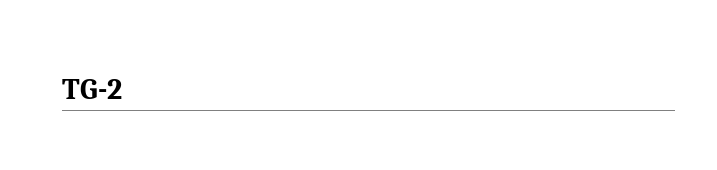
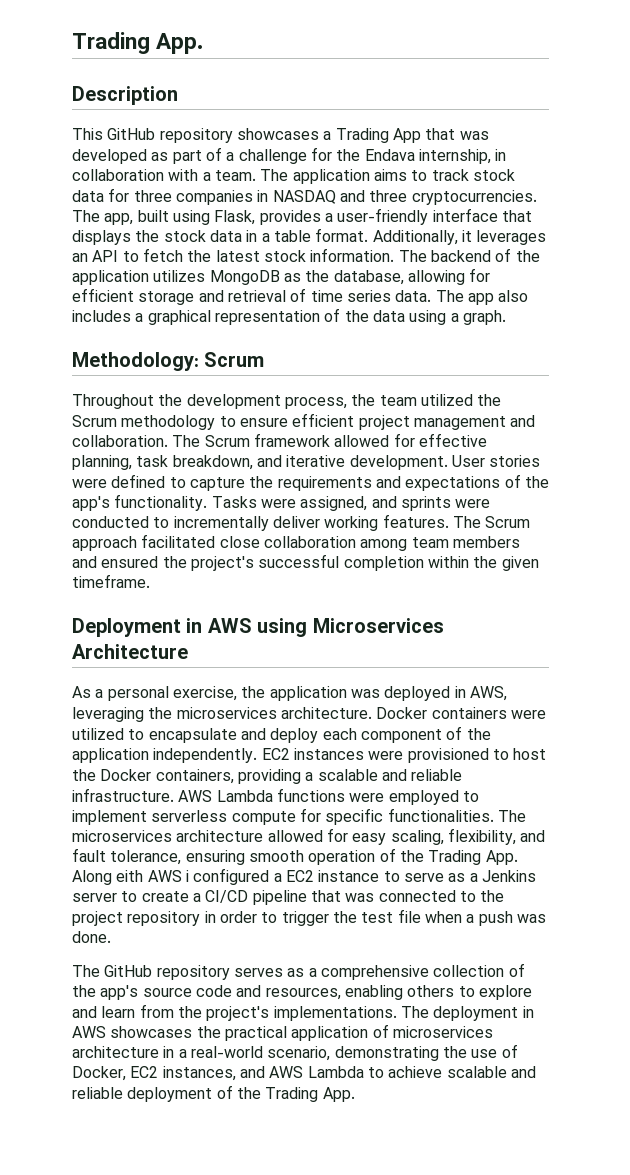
[62,79,122,99] TG-2 -> [72,32,204,54] [72,86,178,105] [72,128,489,143] [72,147,507,164] [72,169,515,184] [72,188,537,205] [72,208,532,225] [72,228,547,245] [72,248,540,262] [72,268,491,285] [72,288,529,305] [72,308,506,325] [72,352,265,371] [72,394,502,409] [72,413,536,430] [72,433,487,447] [72,455,541,470] [72,474,549,491] [72,494,491,511] [72,514,531,531] [72,534,520,551] [72,554,539,571] [72,574,150,588] [72,618,444,637] [72,644,188,659] [72,686,507,701] [72,707,546,722] [72,726,491,743] [72,748,547,763] [72,769,463,784] [72,788,479,805] [72,808,526,825] [72,828,546,845] [72,848,518,865] [72,868,536,885] [72,890,505,905] [72,909,546,926] [72,931,111,943] [72,963,525,980] [72,985,532,1000] [72,1004,534,1021] [72,1024,493,1041] [72,1044,518,1061] [72,1066,536,1081] [72,1085,355,1102] Trading App. // Description // This GitHub repository showcases a Trading App that was developed as part of a challenge for the Endava internship, in collaboration with a team. The application aims to track stock data for three companies in NASDAQ and three cryptocurrencies. The app, built using Flask, provides a user-friendly interface that displays the stock data in a table format. Additionally, it leverages an API to fetch the latest stock information. The backend of the application utilizes MongoDB as the database, allowing for efficient storage and retrieval of time series data. The app also includes a graphical representation of the data using a graph. // Methodology: Scrum // Throughout the development process, the team utilized the Scrum methodology to ensure efficient project management and collaboration. The Scrum framework allowed for effective planning, task breakdown, and iterative development. User stories were defined to capture the requirements and expectations of the app's functionality. Tasks were assigned, and sprints were conducted to incrementally deliver working features. The Scrum approach facilitated close collaboration among team members and ensured the project's successful completion within the given timeframe. // Deployment in AWS using Microservices Architecture // As a personal exercise, the application was deployed in AWS, leveraging the microservices architecture. Docker containers were utilized to encapsulate and deploy each component of the application independently. EC2 instances were provisioned to host the Docker containers, providing a scalable and reliable infrastructure. AWS Lambda functions were employed to implement serverless compute for specific functionalities. The microservices architecture allowed for easy scaling, flexibility, and fault tolerance, ensuring smooth operation of the Trading App. Along eith AWS i configured a EC2 instance to serve as a Jenkins server to create a CI/CD pipeline that was connected to the project repository in order to trigger the test file when a push was done. // The GitHub repository serves as a comprehensive collection of the app's source code and resources, enabling others to explore and learn from the project's implementations. The deployment in AWS showcases the practical application of microservices architecture in a real-world scenario, demonstrating the use of Docker, EC2 instances, and AWS Lambda to achieve scalable and reliable deployment of the Trading App.

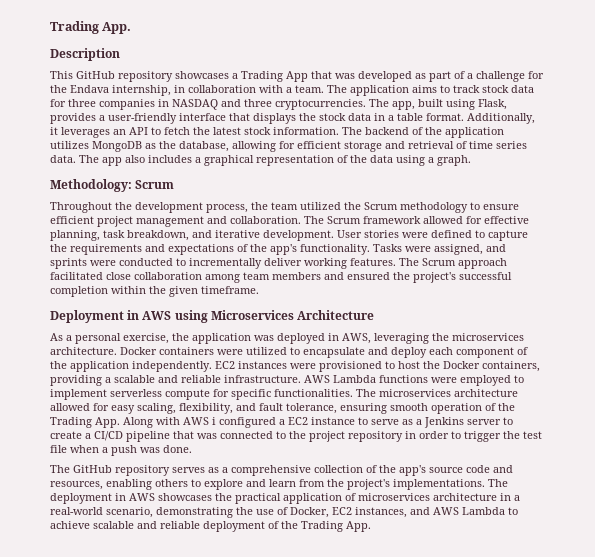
[116,870,144,882] eith -> [156,417,180,425] with

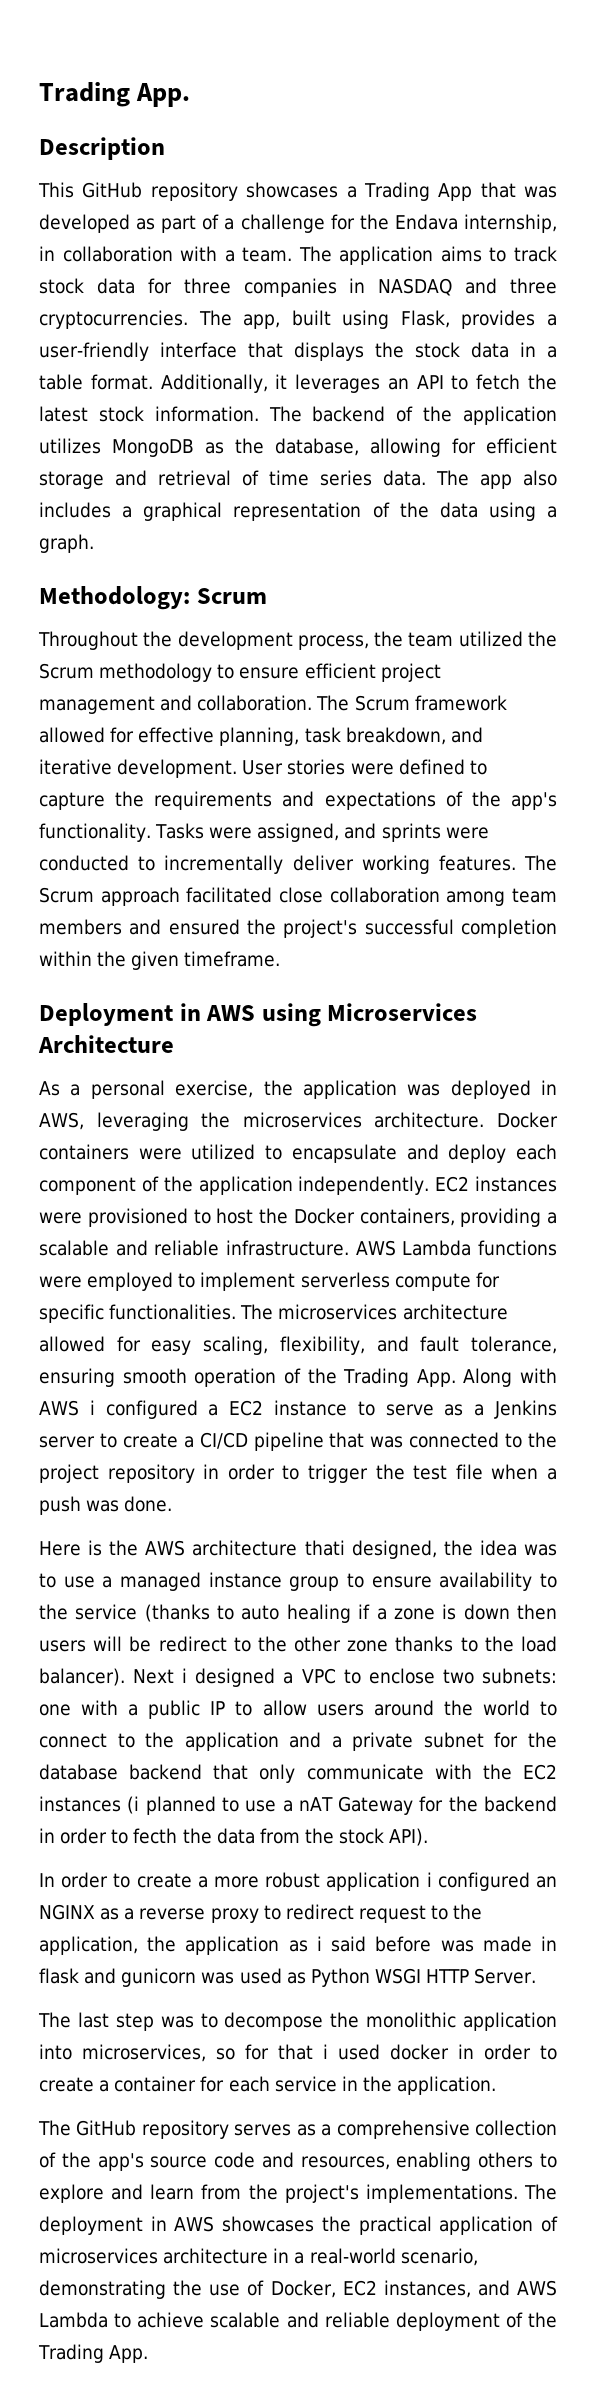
(192, 449) none -> [39,1540,557,1559] [39,1572,557,1591] [39,1604,558,1623] [39,1636,557,1652] [39,1668,557,1687] [39,1700,557,1719] [39,1732,557,1751] [39,1764,557,1783] [39,1796,558,1815] [39,1828,429,1846] [39,1872,557,1891] [39,1904,483,1923] [39,1936,557,1955] [39,1968,537,1987] [38,2012,557,2031] [39,2044,557,2062] [39,2076,497,2095] // Here is the AWS architecture thati designed, the idea was to use a managed instance group to ensure availability to the service (thanks to auto healing if a zone is down then users will be redirect to the other zone thanks to the load balancer). Next i designed a VPC to enclose two subnets: one with a public IP to allow users around the world to connect to the application and a private subnet for the database backend that only communicate with the EC2 instances (i planned to use a nAT Gateway for the backend in order to fecth the data from the stock API). // In order to create a more robust application i configured an NGINX as a reverse proxy to redirect request to the application, the application as i said before was made in flask and gunicorn was used as Python WSGI HTTP Server. // The last step was to decompose the monolithic application into microservices, so for that i used docker in order to create a container for each service in the application.

